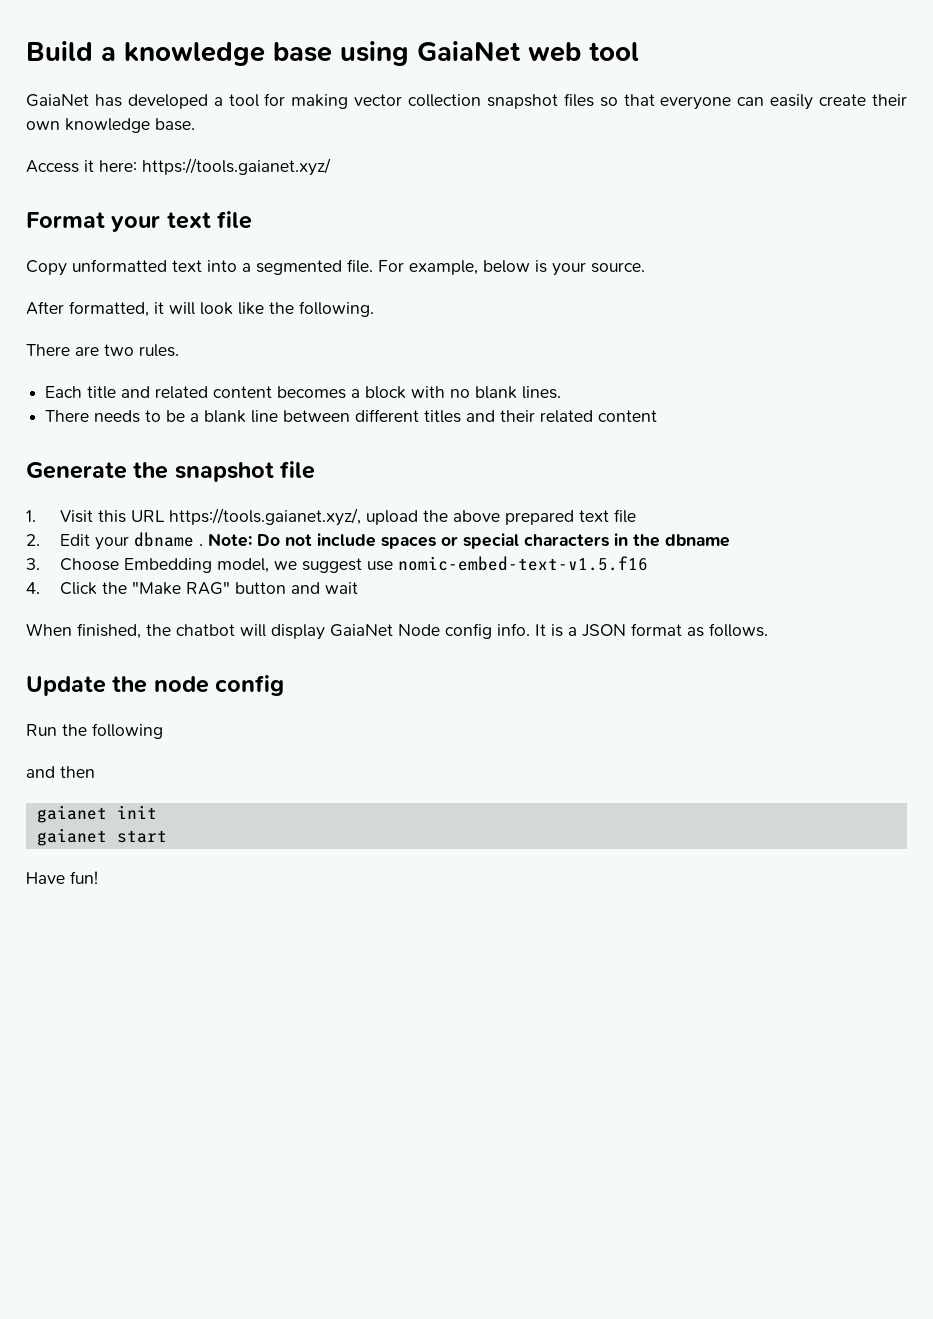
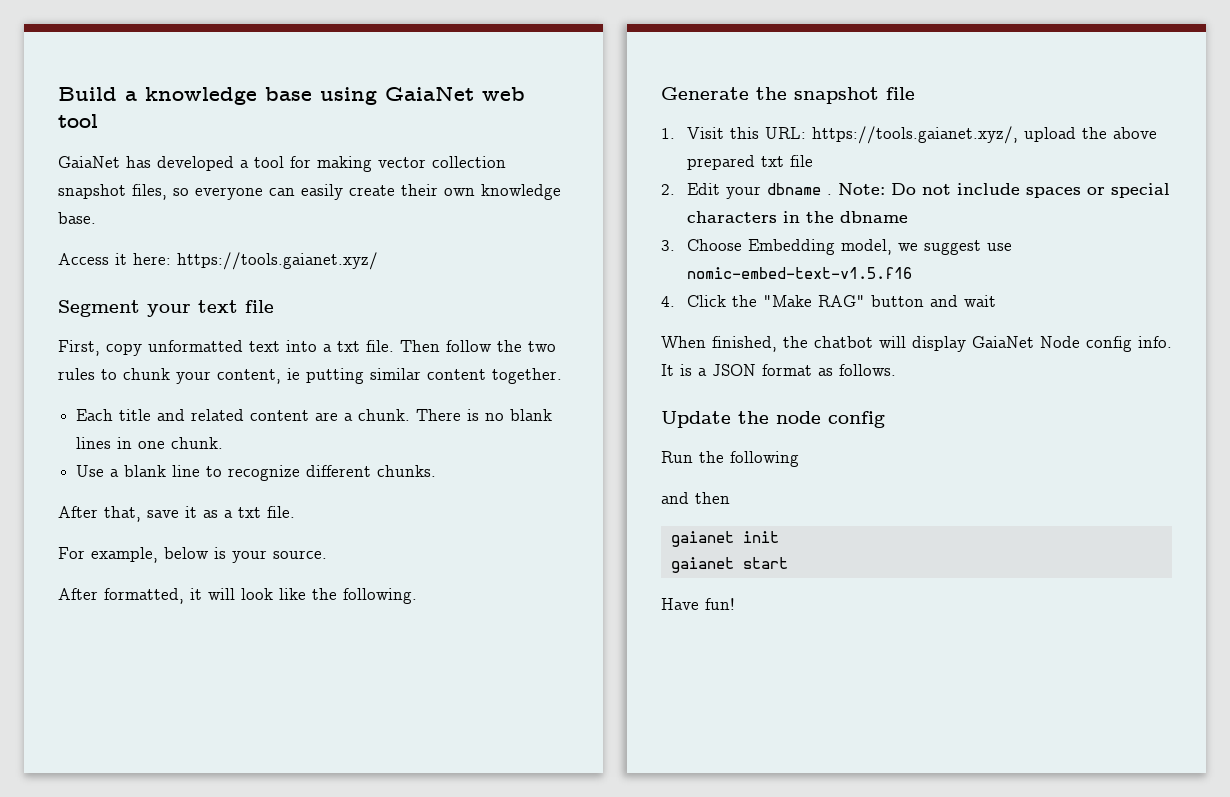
[563,93,655,107] files so that -> [132,184,189,200] files, so
[26,212,105,228] Format -> [58,300,140,317] Segment
[26,260,67,276] Copy -> [58,340,142,356] First, copy
[256,259,373,275] segmented file. -> [337,340,556,352] [58,368,562,384] [76,409,553,421] [76,437,224,449] [76,465,437,481] [58,506,295,522] txt file. Then follow the two rules to chunk your content, ie putting similar content together. // Each title and related content are a chunk. There is no blank lines in one chunk. // Use a blank line to recognize different chunks. // After that, save it as a txt file. //
[26,344,179,357] [45,386,562,399] [45,409,658,423] // There are two rules. // Each title and related content becomes a block with no blank lines. // There needs to be a blank line between different titles and their related content -> (417, 596) none
[131,510,166,522] URL -> [765,127,807,139] URL:
[579,510,610,522] text -> [761,156,785,167] txt

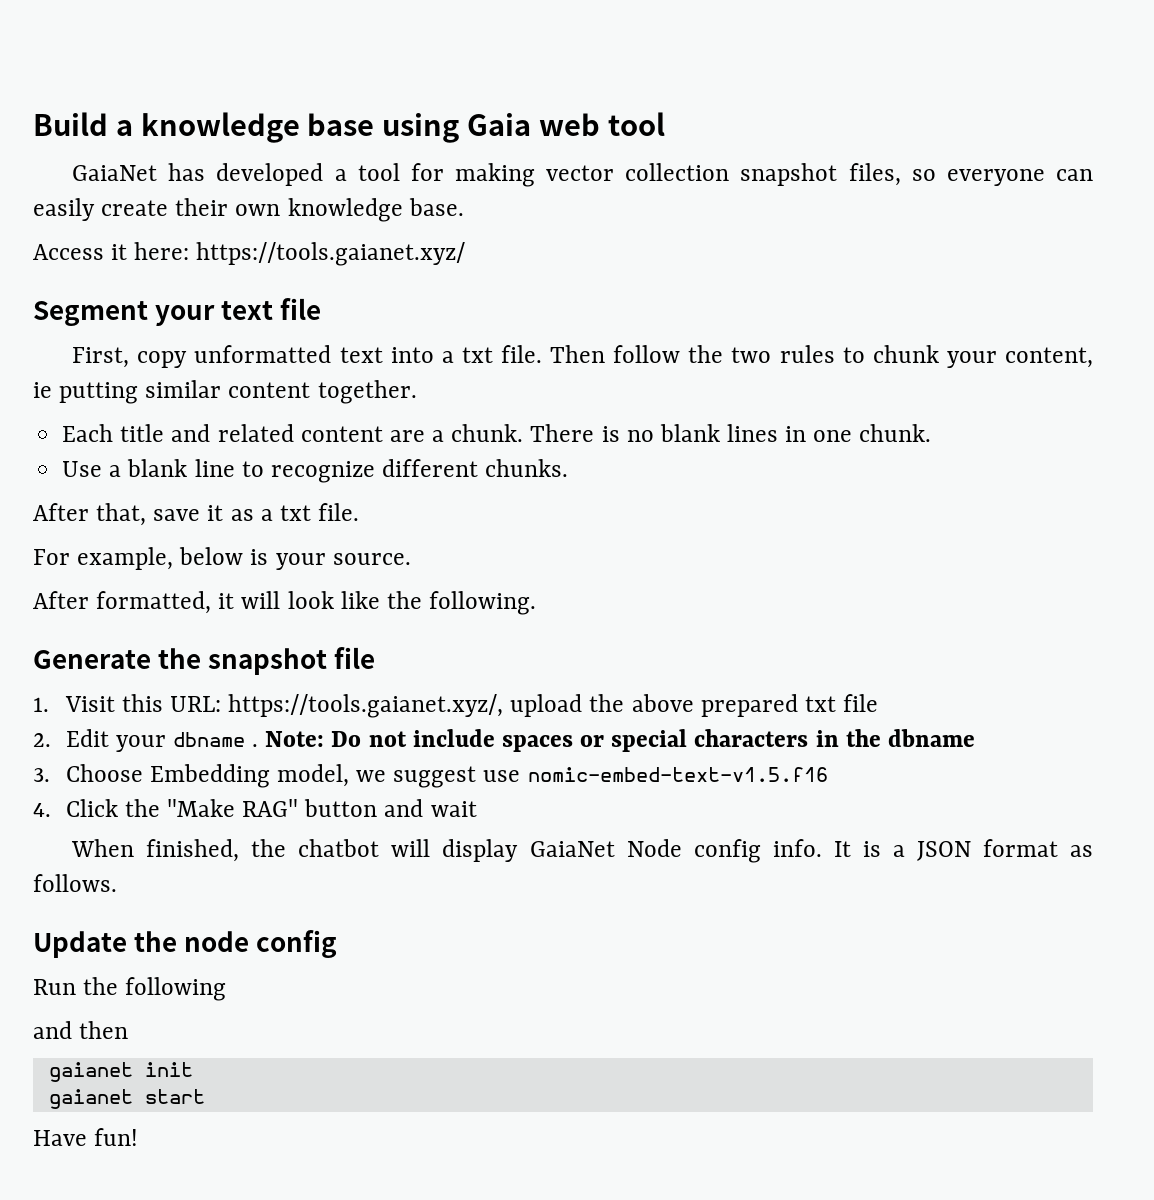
[385,86,474,101] GaiaNet -> [467,113,532,136] Gaia

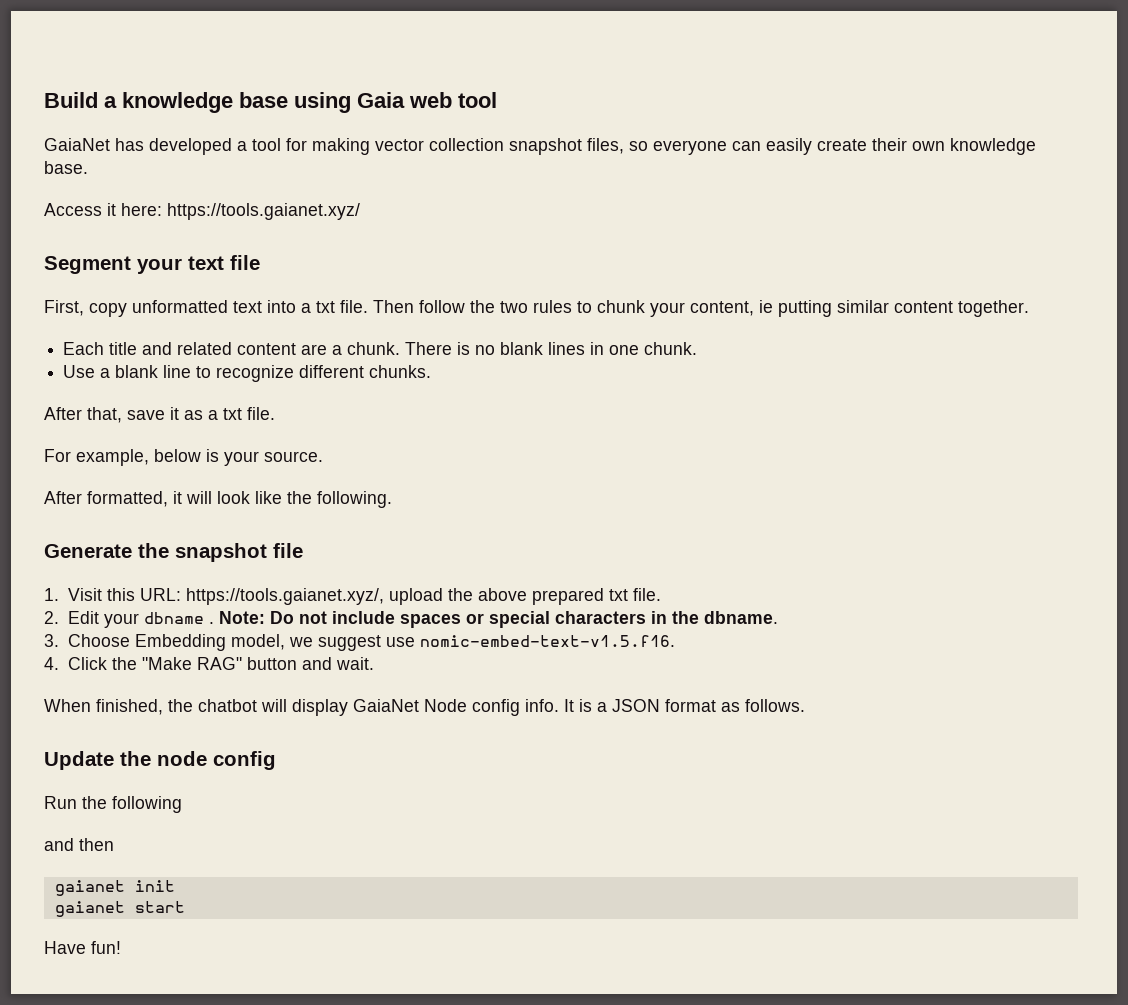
[843,694,879,712] file -> [632,588,661,601] file.
[887,729,975,747] dbname -> [703,611,778,624] dbname.
[527,767,828,782] nomic-embed-text-v1.5.f16 -> [419,635,675,647] nomic-embed-text-v1.5.f16.
[430,801,477,817] wait -> [335,657,374,670] wait.

